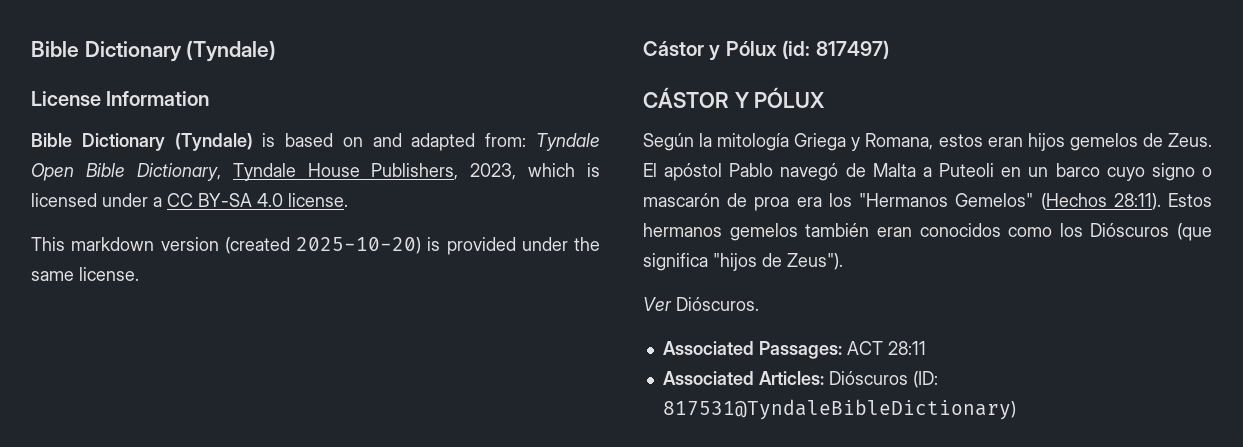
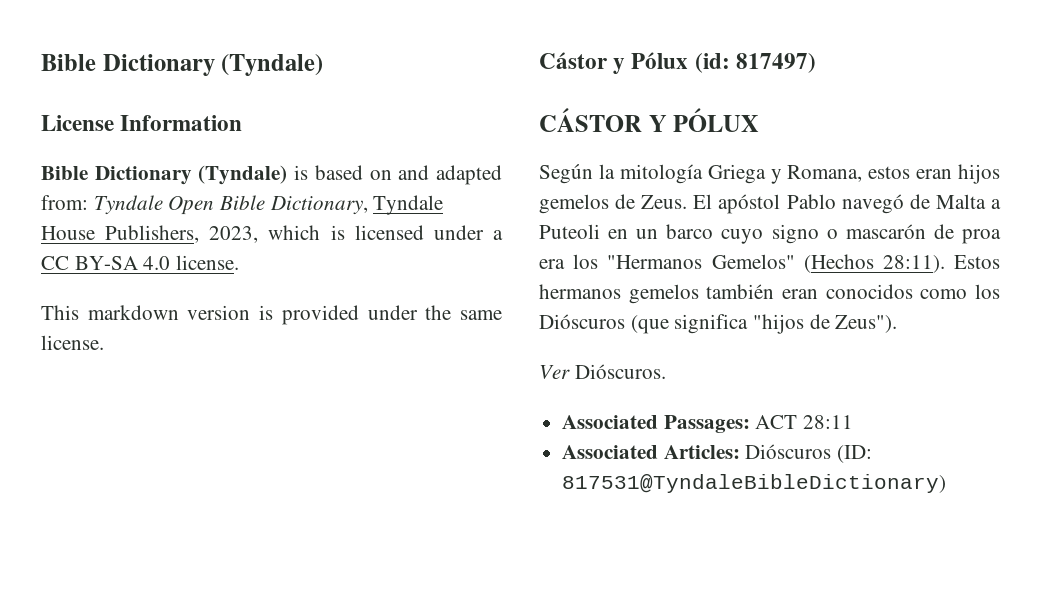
[224,237,421,254] (created 2025-10-20) -> (251, 312) none

